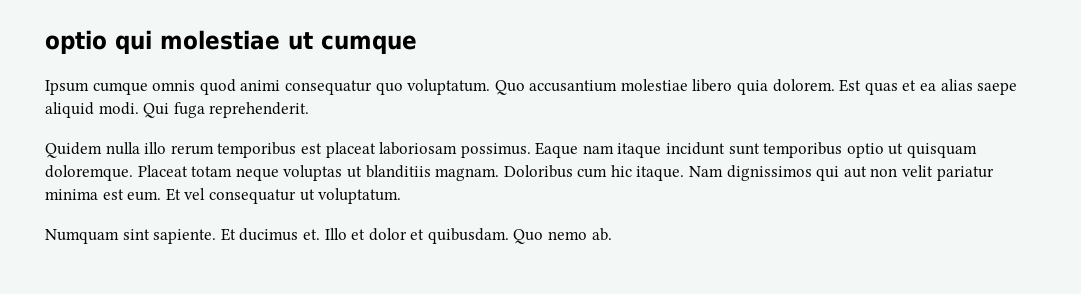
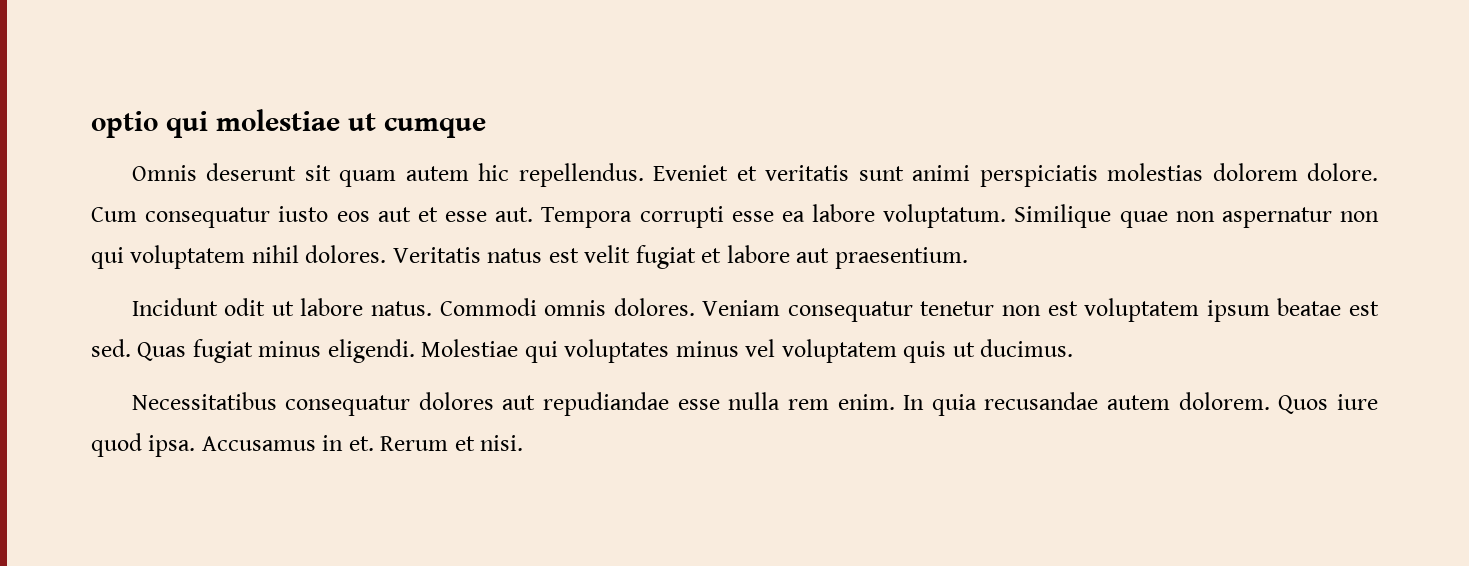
[45,79,1018,95] [45,102,310,118] [45,142,978,158] [45,165,994,181] [45,188,402,204] [45,228,612,244] Ipsum cumque omnis quod animi consequatur quo voluptatum. Quo accusantium molestiae libero quia dolorem. Est quas et ea alias saepe aliquid modi. Qui fuga reprehenderit. // Quidem nulla illo rerum temporibus est placeat laboriosam possimus. Eaque nam itaque incidunt sunt temporibus optio ut quisquam doloremque. Placeat totam neque voluptas ut blanditiis magnam. Doloribus cum hic itaque. Nam dignissimos qui aut non velit pariatur minima est eum. Et vel consequatur ut voluptatum. // Numquam sint sapiente. Et ducimus et. Illo et dolor et quibusdam. Quo nemo ab. -> [131,163,1378,187] [91,204,1380,228] [91,245,968,269] [131,298,1380,322] [91,339,1074,363] [131,392,1378,416] [91,433,524,457] Omnis deserunt sit quam autem hic repellendus. Eveniet et veritatis sunt animi perspiciatis molestias dolorem dolore. Cum consequatur iusto eos aut et esse aut. Tempora corrupti esse ea labore voluptatum. Similique quae non aspernatur non qui voluptatem nihil dolores. Veritatis natus est velit fugiat et labore aut praesentium. // Incidunt odit ut labore natus. Commodi omnis dolores. Veniam consequatur tenetur non est voluptatem ipsum beatae est sed. Quas fugiat minus eligendi. Molestiae qui voluptates minus vel voluptatem quis ut ducimus. // Necessitatibus consequatur dolores aut repudiandae esse nulla rem enim. In quia recusandae autem dolorem. Quos iure quod ipsa. Accusamus in et. Rerum et nisi.

